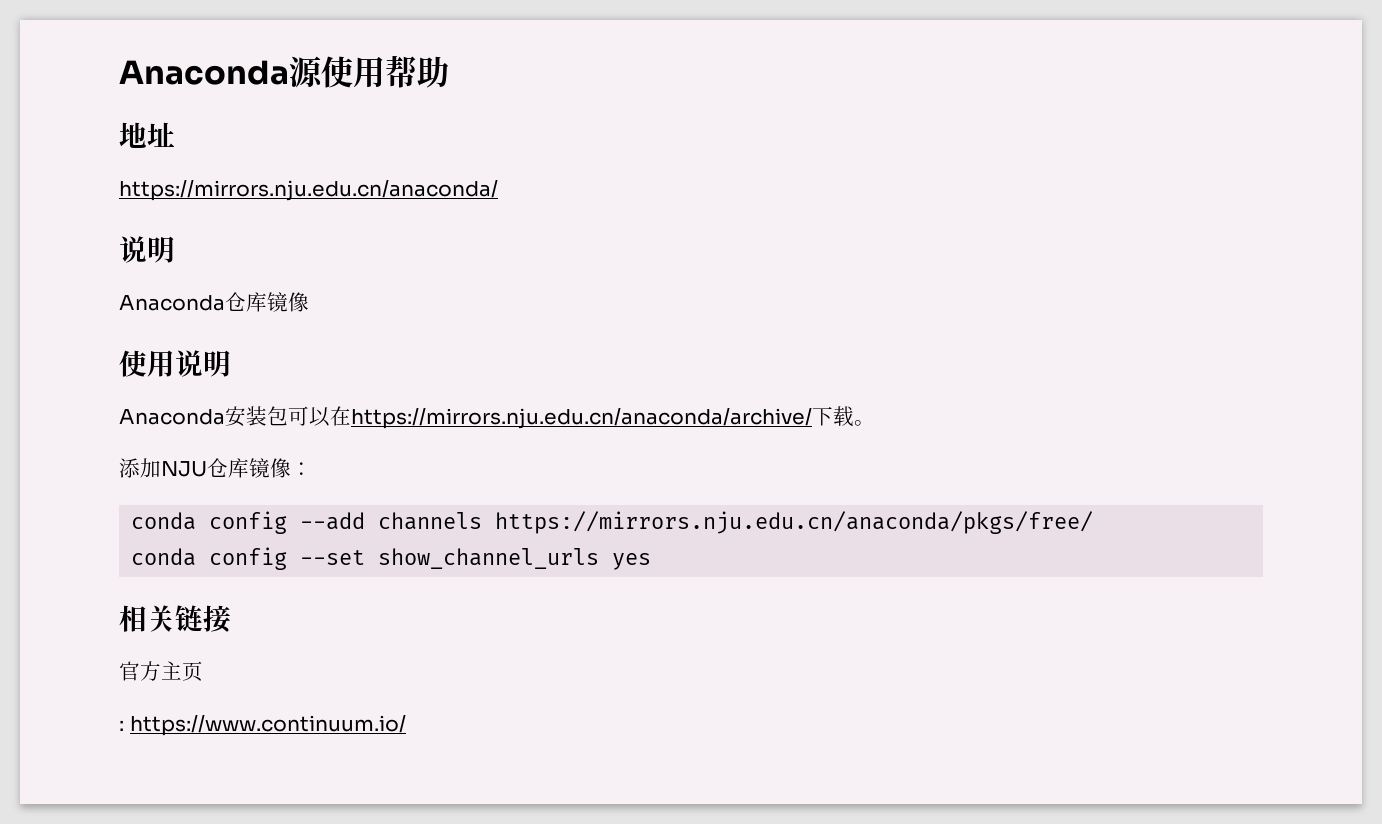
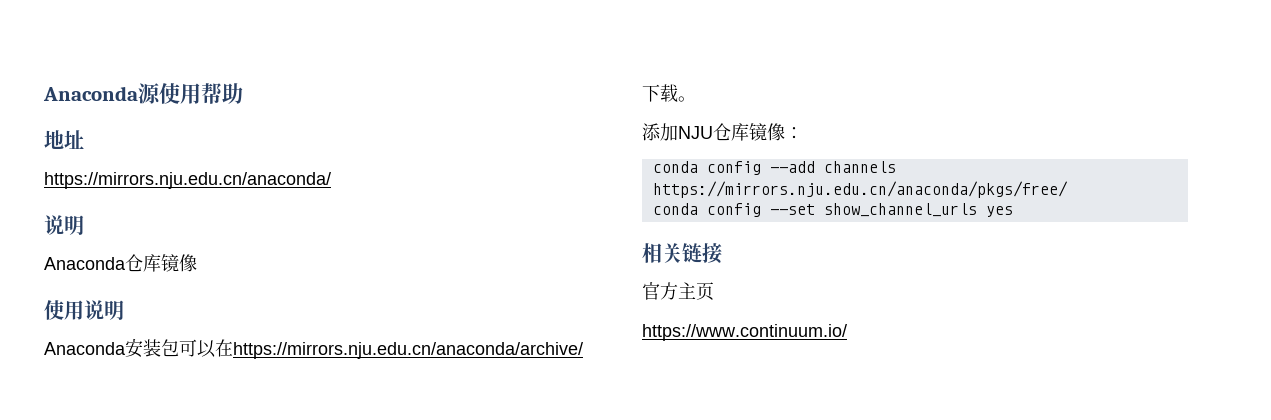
[119,720,124,731] : -> (714, 291) none

